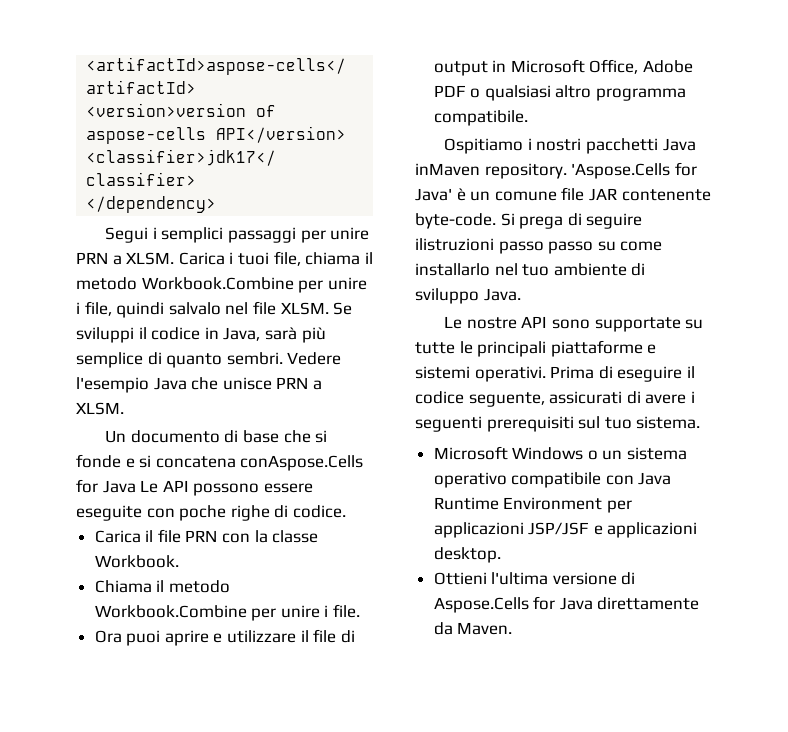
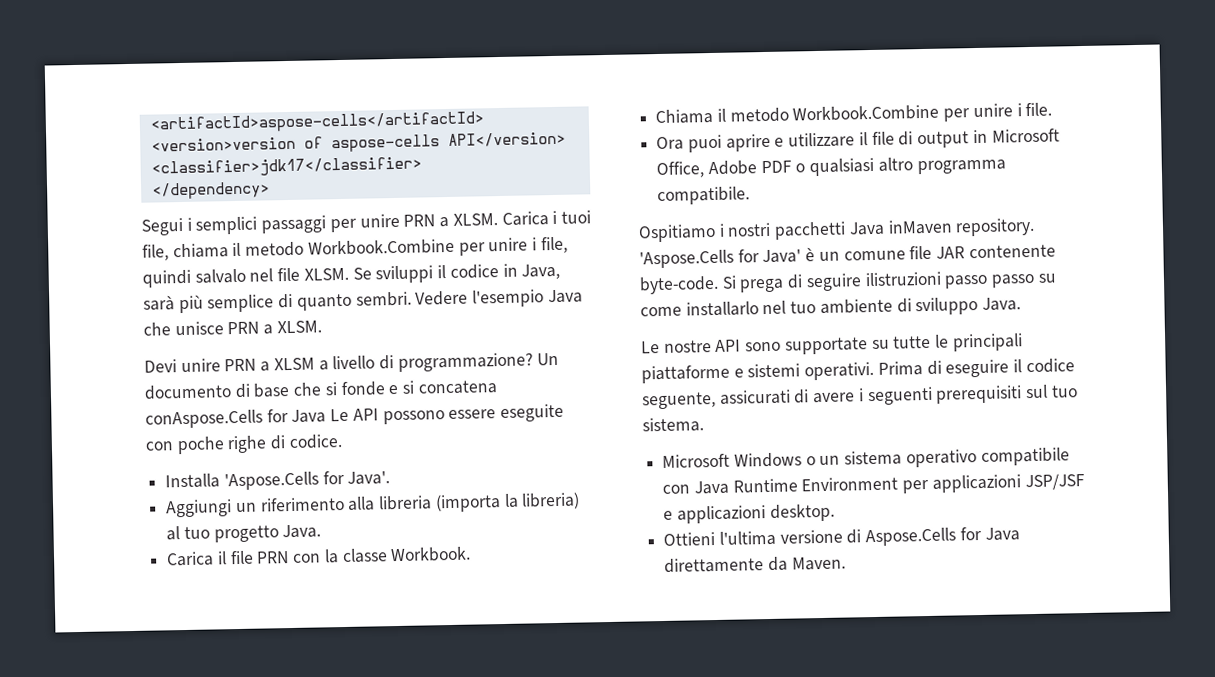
(124, 408) none -> [144,352,533,373] Devi unire PRN a XLSM a livello di programmazione?
(346, 511) none -> [165,470,391,491] [165,492,581,518] [166,524,322,543] // Installa 'Aspose.Cells for Java'. // Aggiungi un riferimento alla libreria (importa la libreria) al tuo progetto Java.

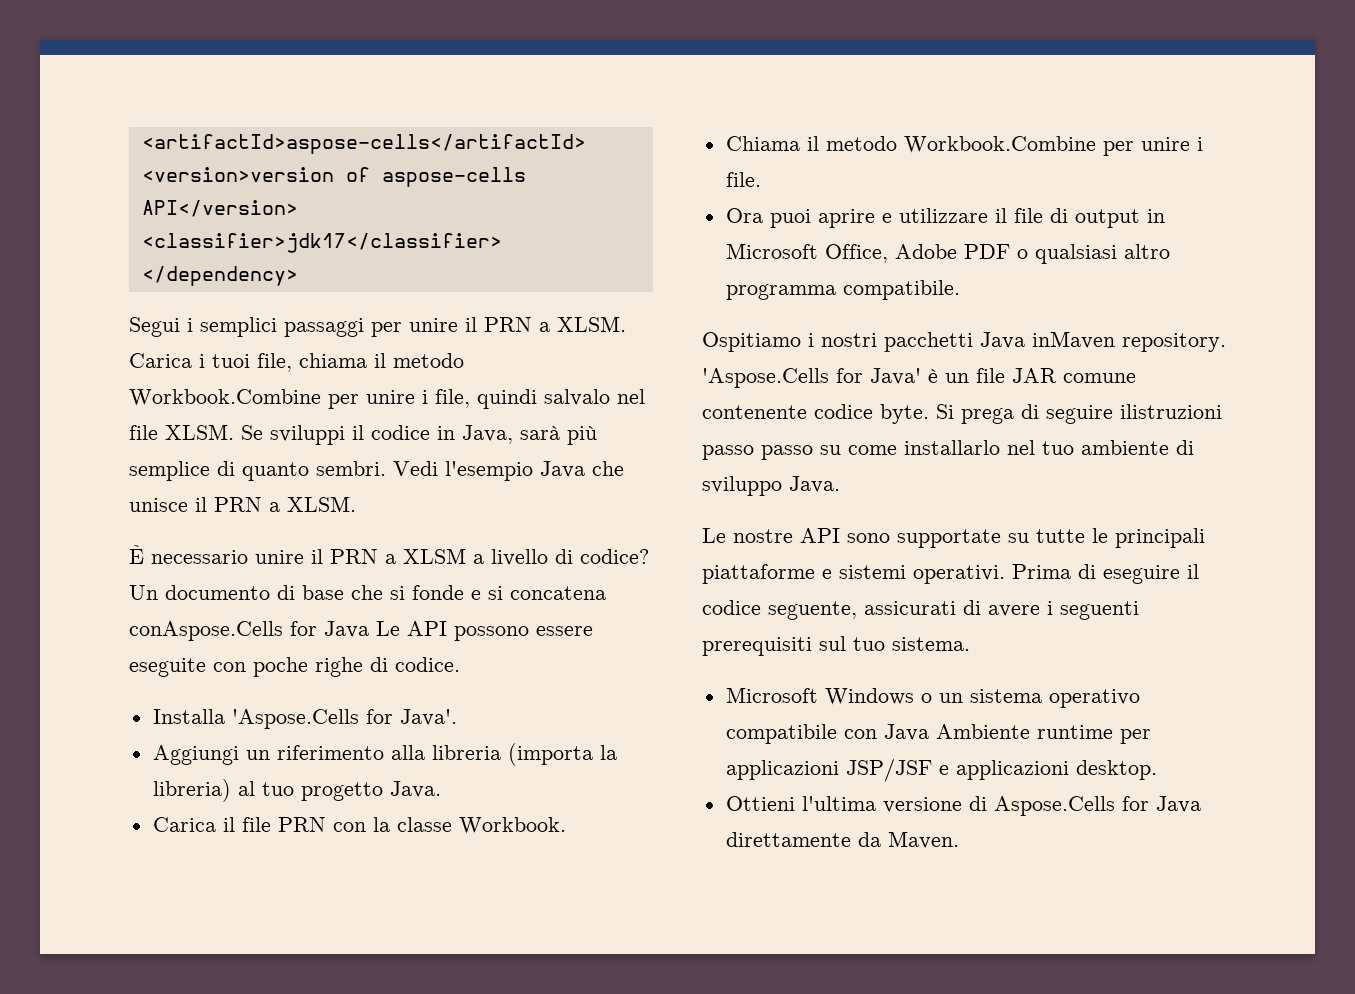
(400, 220) none -> [465,317,477,332] il
[415,290,469,306] Vedere -> [393,461,438,476] Vedi
(224, 328) none -> [195,497,207,512] il
[144,358,221,373] Devi unire -> [129,545,323,564] È necessario unire il
[397,352,533,372] programmazione? -> [580,549,649,564] codice?
[843,250,906,261] comune -> (969, 378) none
[968,244,1056,259] [639,275,719,295] contenente byte-code. -> [1063,373,1136,383] [702,404,929,424] comune contenente codice byte.
[732,476,899,493] Runtime Environment -> [935,724,1113,739] Ambiente runtime

